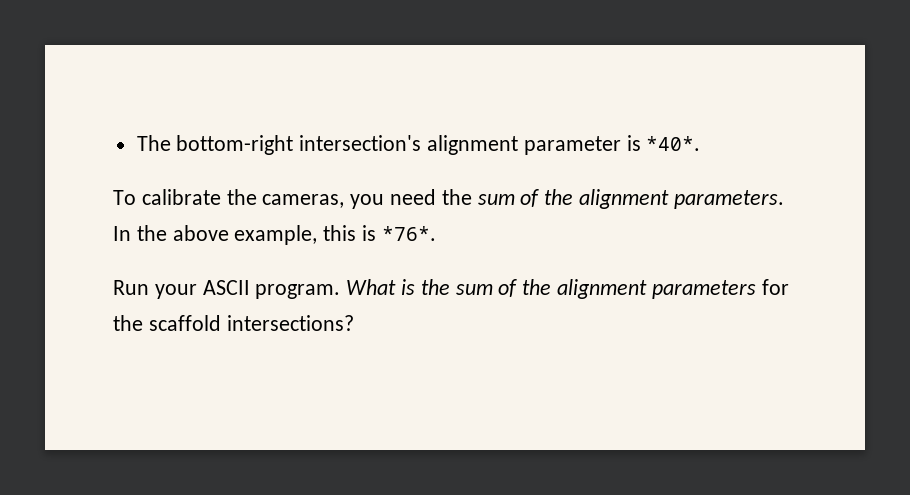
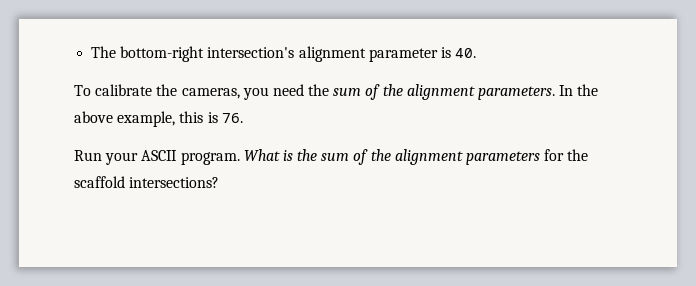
[646,136,701,151] *40*. -> [455,48,477,58] 40.
[381,226,436,241] *76*. -> [221,113,243,123] 76.

